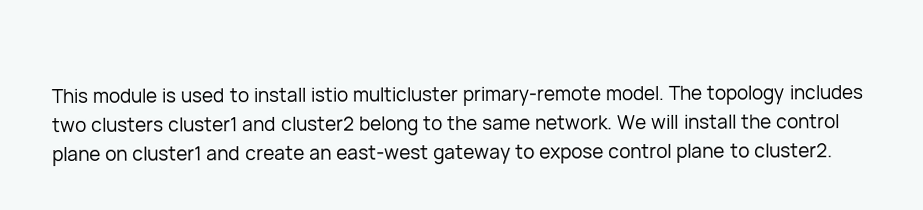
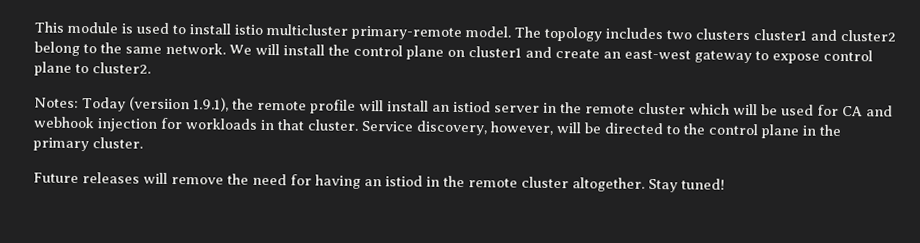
(833, 150) none -> [34,96,893,117] [33,116,841,139] [33,137,143,152] [33,172,725,193] // Notes: Today (versiion 1.9.1), the remote profile will install an istiod server in the remote cluster which will be used for CA and webhook injection for workloads in that cluster. Service discovery, however, will be directed to the control plane in the primary cluster. // Future releases will remove the need for having an istiod in the remote cluster altogether. Stay tuned!

